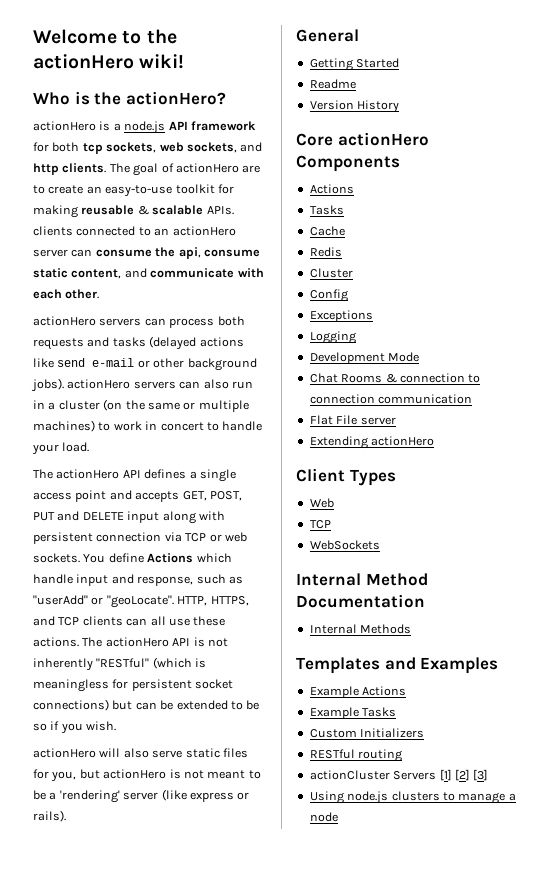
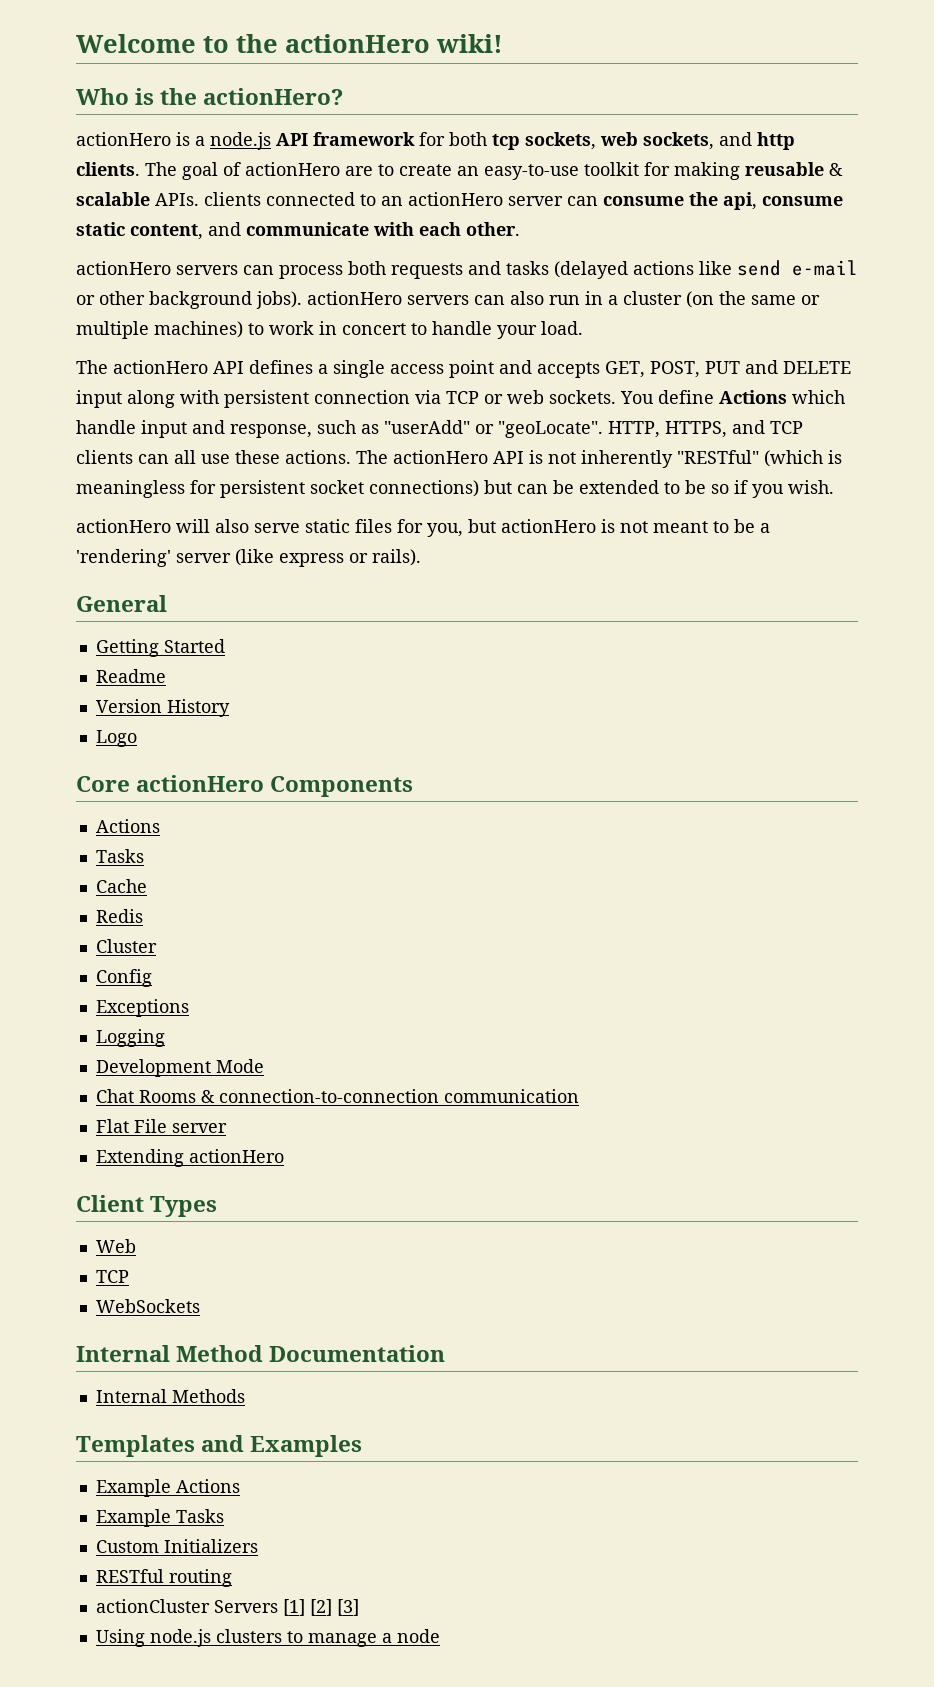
(400, 106) none -> [95,730,137,747] // Logo
[399,373,481,383] [309,394,375,404] connection to connection -> [218,1089,439,1103] connection-to-connection

